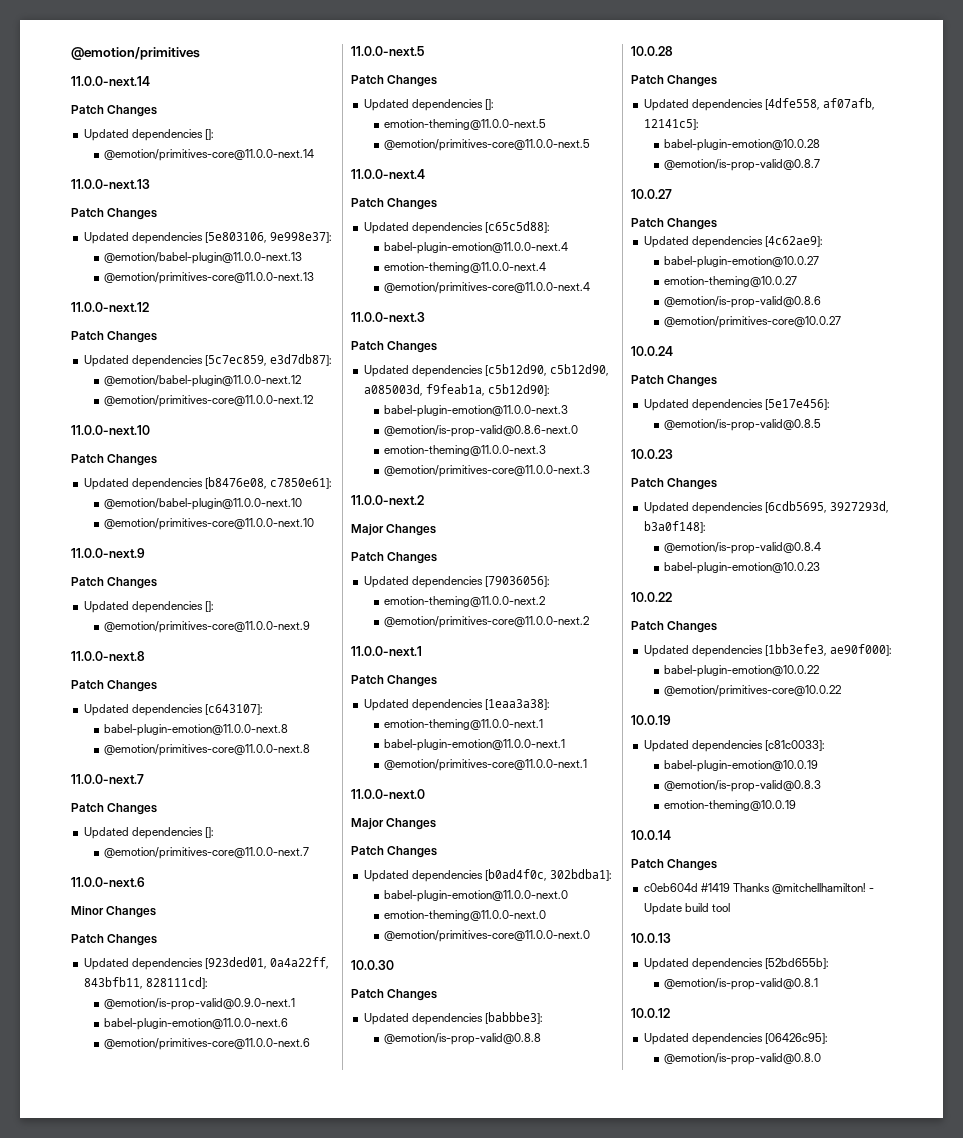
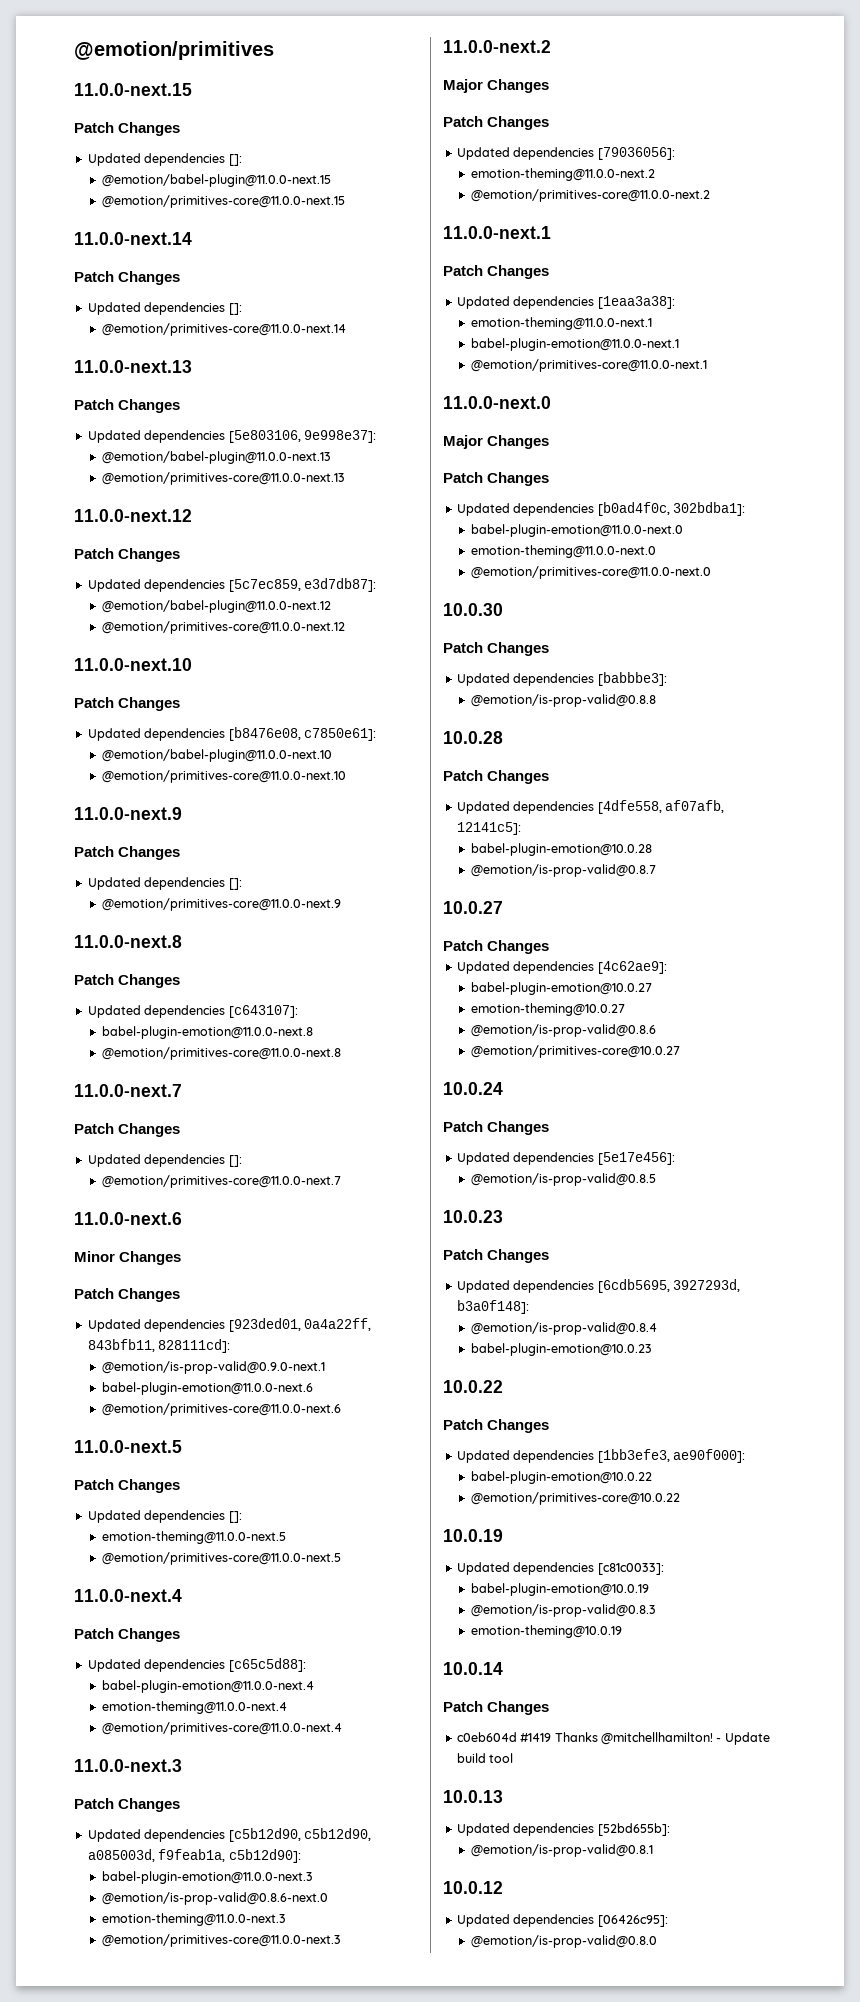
(200, 53) none -> [74,83,192,96] [74,122,181,136] [87,153,242,166] [101,174,331,187] [101,195,345,208] // 11.0.0-next.15 // Patch Changes // Updated dependencies []: // @emotion/babel-plugin@11.0.0-next.15 // @emotion/primitives-core@11.0.0-next.15

